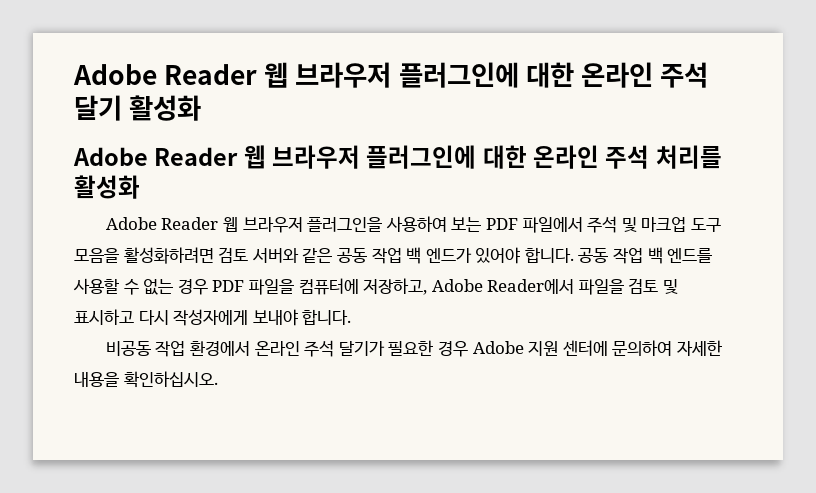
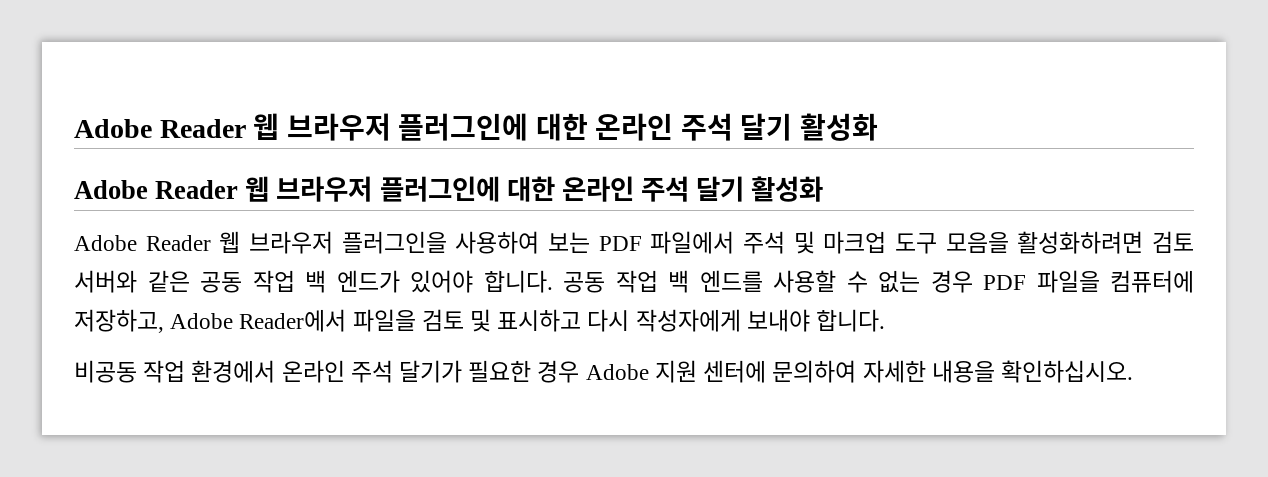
[655,145,722,169] 처리를 -> [696,176,745,202] 달기

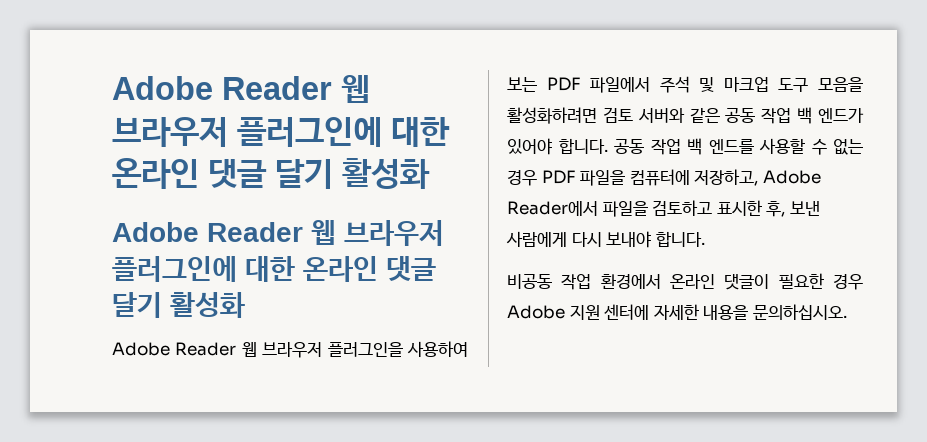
[74,113,733,141] Adobe Reader 웹 브라우저 플러그인에 대한 온라인 주석 -> [112,75,370,103] [112,117,450,147] [112,158,267,189] Adobe Reader 웹 브라우저 플러그인에 대한 온라인 댓글
[641,176,690,202] 주석 -> [386,256,436,281] 댓글
[421,309,741,332] 검토 및 표시하고 다시 작성자에게 -> [652,200,820,217] [506,231,602,247] 검토하고 표시한 후, 보낸 사람에게 다시
[350,360,463,383] 주석 달기가 -> [724,274,770,290] 댓글이
[772,360,857,383] 문의하여 -> (650, 312) none
[1000,360,1133,383] 확인하십시오. -> [752,304,847,320] 문의하십시오.

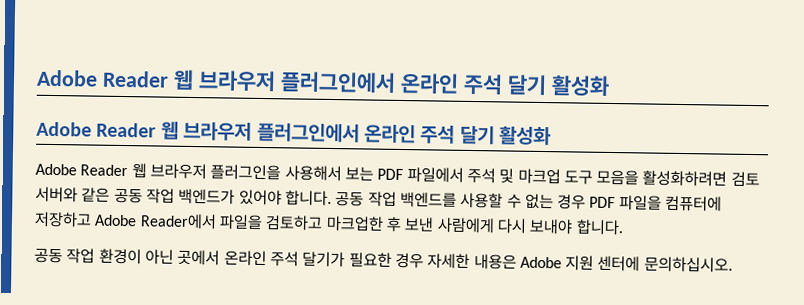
[112,75,370,103] [112,117,450,147] [112,158,430,189] [112,220,444,246] [112,256,436,282] Adobe Reader 웹 브라우저 플러그인에 대한 온라인 댓글 달기 활성화 // Adobe Reader 웹 브라우저 플러그인에 대한 온라인 댓글 -> [36,69,610,96] [36,121,456,144] Adobe Reader 웹 브라우저 플러그인에서 온라인 주석 달기 활성화 // Adobe Reader 웹 브라우저 플러그인에서 온라인 주석
[407,341,468,357] 사용하여 -> [284,165,342,182] 사용해서
[797,107,864,124] 백 엔드가 -> [178,188,236,205] 백엔드가
[687,138,754,155] 백 엔드를 -> [399,191,457,208] 백엔드를
[694,169,759,186] 저장하고, -> [34,211,92,228] 저장하고
[716,200,786,217] 표시한 후, -> [325,215,402,232] 마크업한 후
[507,273,863,290] 비공동 작업 환경에서 온라인 댓글이 필요한 경우 -> [34,248,517,270] 공동 작업 환경이 아닌 곳에서 온라인 주석 달기가 필요한 경우 자세한 내용은
[653,304,749,320] 자세한 내용을 -> (641, 263) none

